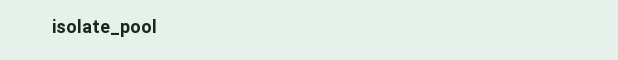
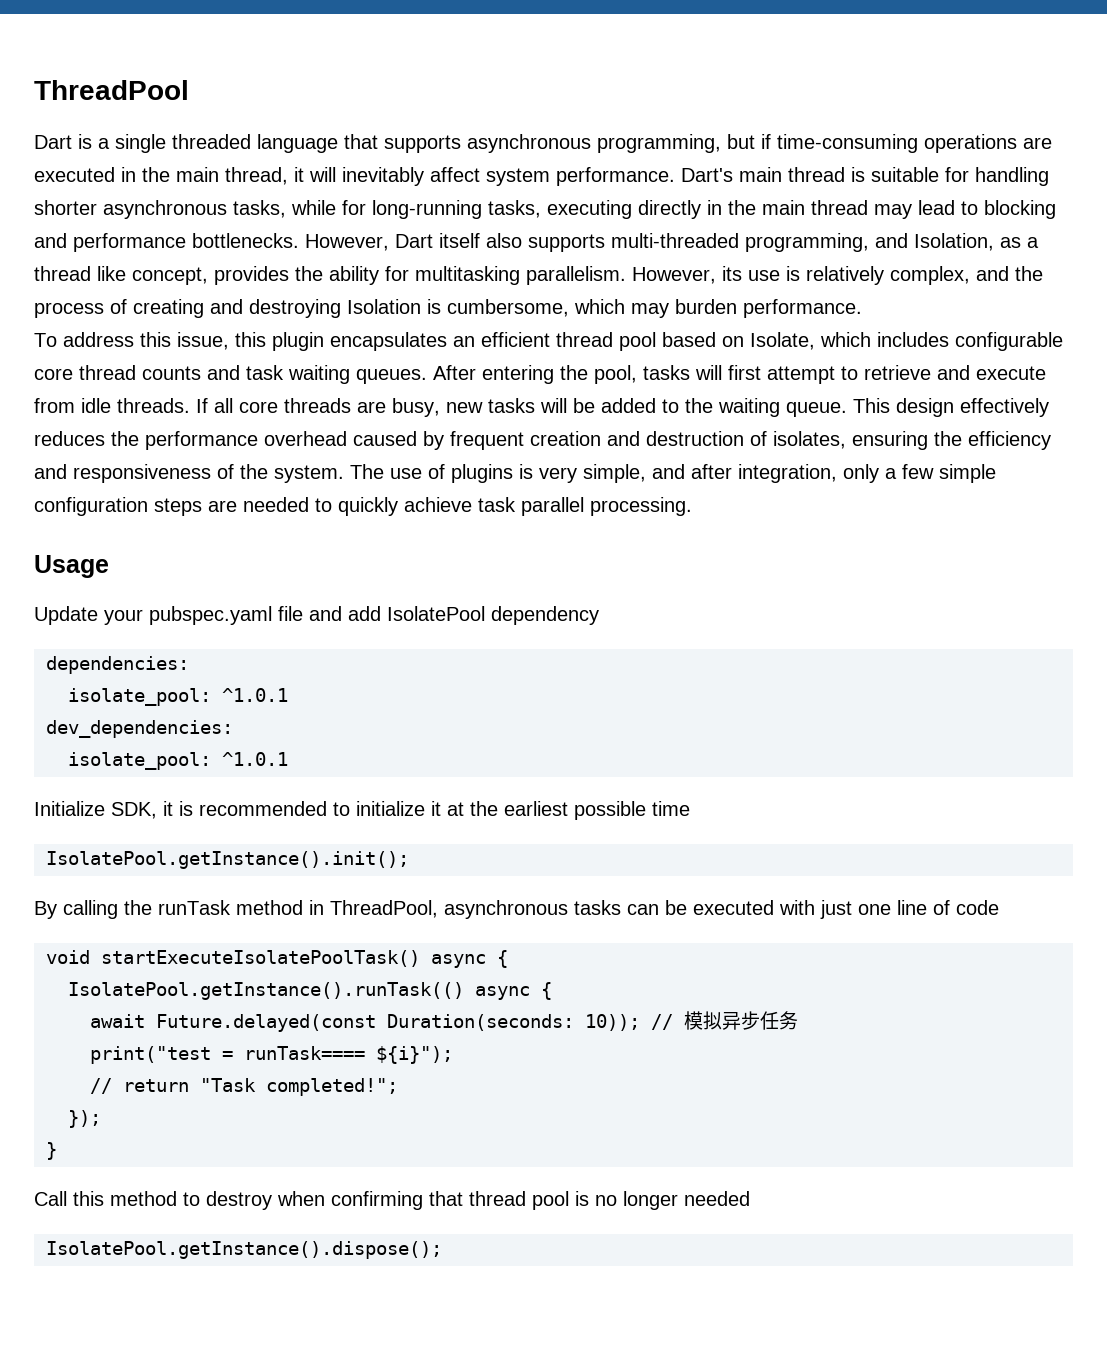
[52,19,157,37] isolate_pool -> [34,80,189,100] [34,134,1052,153] [34,167,1049,186] [34,200,1056,219] [34,233,1039,252] [34,266,1043,285] [34,299,862,318] [34,332,1063,351] [34,365,1046,384] [34,398,1049,417] [34,431,1051,450] [34,464,996,483] [34,497,692,516] [34,555,109,578] [34,606,599,625] [46,656,189,674] [68,688,288,706] [46,720,233,738] [68,752,288,770] [34,801,690,820] [46,851,409,869] [34,900,999,919] [46,950,508,968] [68,982,552,1000] [90,1011,798,1032] [90,1046,453,1064] [90,1078,398,1096] [68,1110,101,1128] [46,1142,57,1160] [34,1191,750,1210] [46,1241,442,1259] ThreadPool // Dart is a single threaded language that supports asynchronous programming, but if time-consuming operations are executed in the main thread, it will inevitably affect system performance. Dart's main thread is suitable for handling shorter asynchronous tasks, while for long-running tasks, executing directly in the main thread may lead to blocking and performance bottlenecks. However, Dart itself also supports multi-threaded programming, and Isolation, as a thread like concept, provides the ability for multitasking parallelism. However, its use is relatively complex, and the process of creating and destroying Isolation is cumbersome, which may burden performance. // To address this issue, this plugin encapsulates an efficient thread pool based on Isolate, which includes configurable core thread counts and task waiting queues. After entering the pool, tasks will first attempt to retrieve and execute from idle threads. If all core threads are busy, new tasks will be added to the waiting queue. This design effectively reduces the performance overhead caused by frequent creation and destruction of isolates, ensuring the efficiency and responsiveness of the system. The use of plugins is very simple, and after integration, only a few simple configuration steps are needed to quickly achieve task parallel processing. // Usage // Update your pubspec.yaml file and add IsolatePool dependency // dependencies: // isolate_pool: ^1.0.1 // dev_dependencies: // isolate_pool: ^1.0.1 // Initialize SDK, it is recommended to initialize it at the earliest possible time // IsolatePool.getInstance().init(); // By calling the runTask method in ThreadPool, asynchronous tasks can be executed with just one line of code // void startExecuteIsolatePoolTask() async { // IsolatePool.getInstance().runTask(() async { // await Future.delayed(const Duration(seconds: 10)); // 模拟异步任务 // print("test = runTask==== ${i}"); // // return "Task completed!"; // }); // } // Call this method to destroy when confirming that thread pool is no longer needed // IsolatePool.getInstance().dispose();

